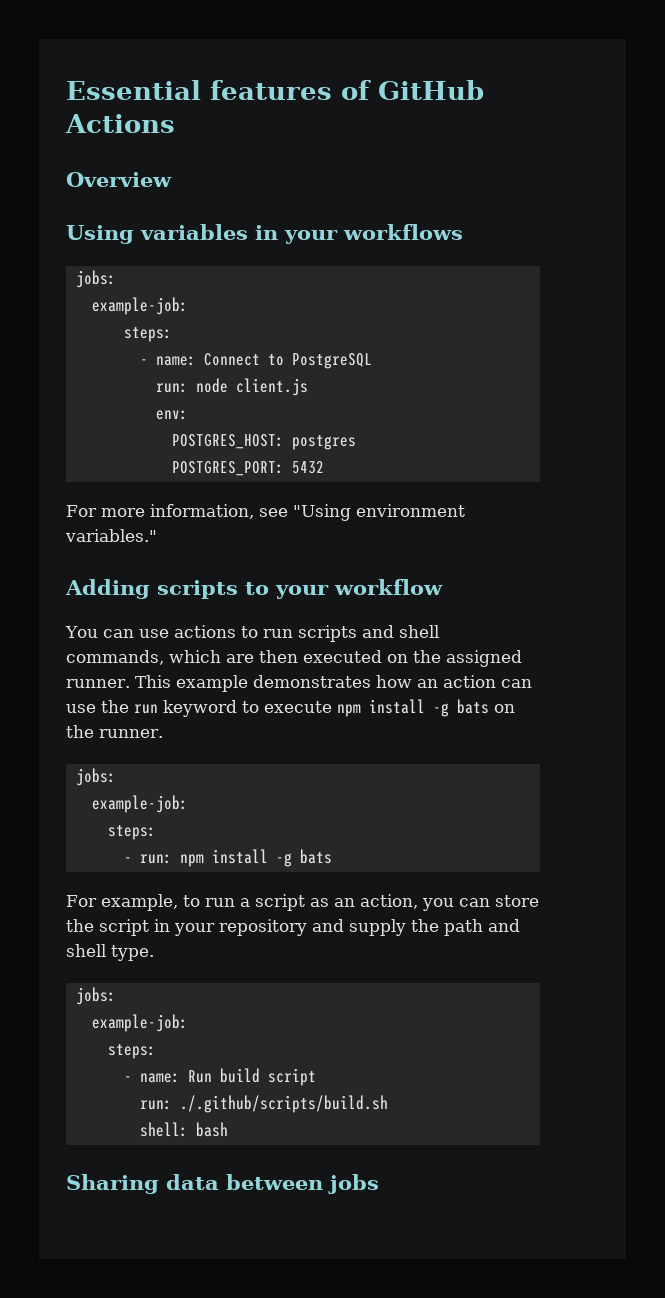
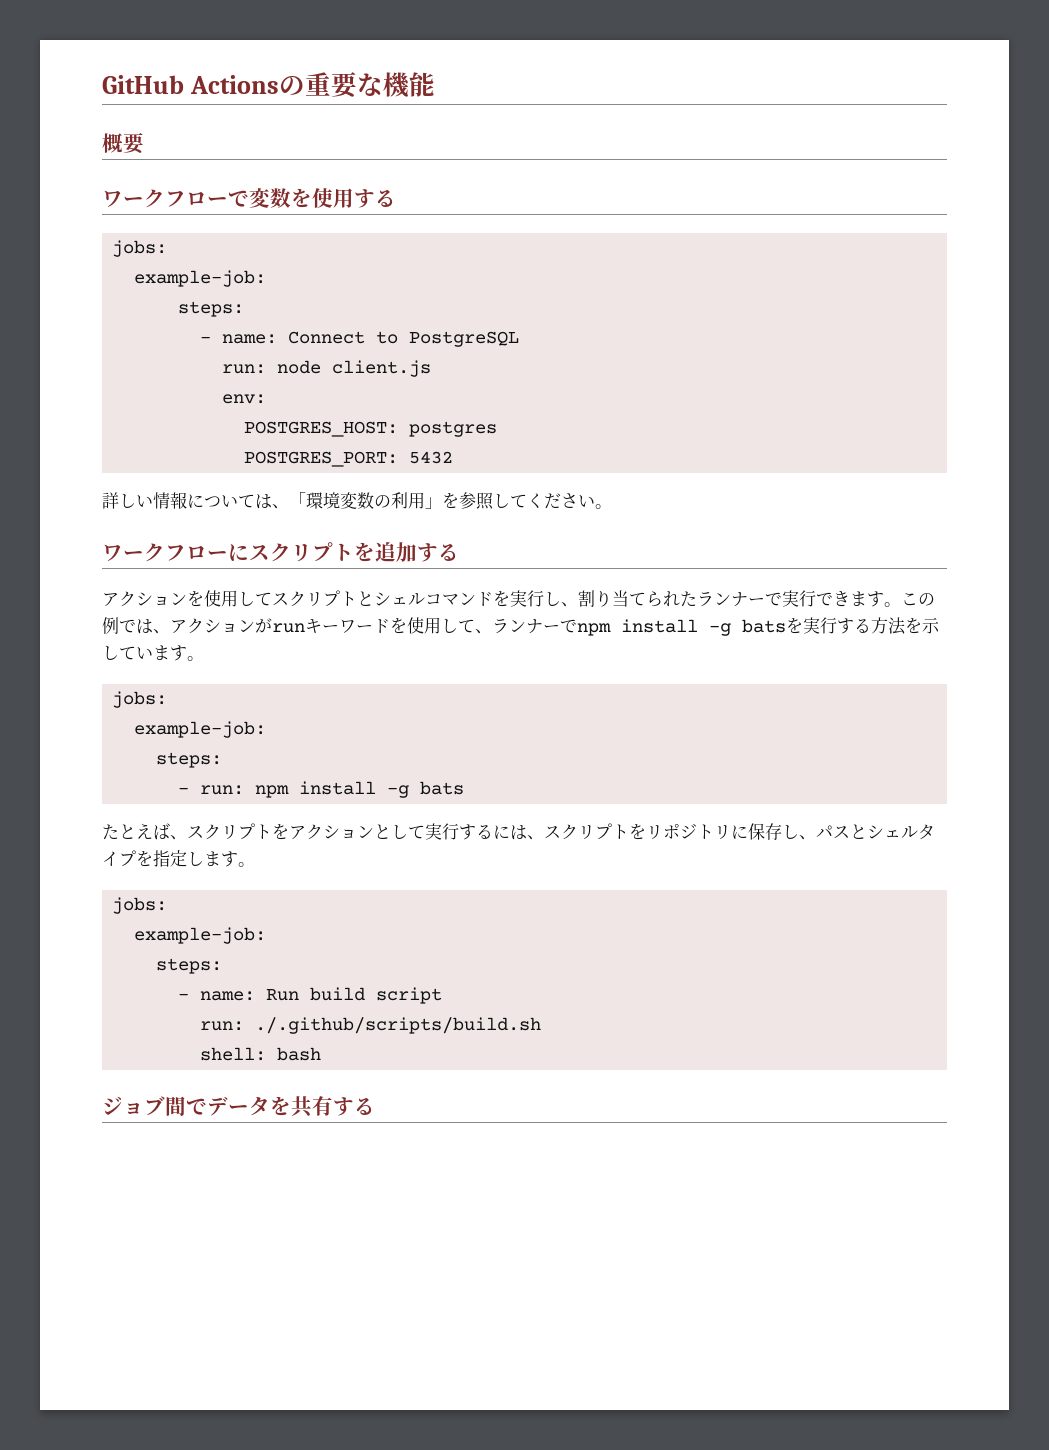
[66,80,371,100] Essential features of -> (102, 84) none
[66,172,172,187] [66,224,463,244] // Overview // Using variables in your workflows -> [278,72,435,98] [102,133,145,154] [102,188,396,208] の重要な機能 // 概要 // ワークフローで変数を使用する
[66,504,465,521] [65,529,157,542] [65,579,443,599] [65,625,439,642] [66,650,522,667] [66,675,532,692] [66,699,515,717] [66,725,163,738] For more information, see "Using environment variables." // Adding scripts to your workflow // You can use actions to run scripts and shell commands, which are then executed on the assigned runner. This example demonstrates how an action can use the run keyword to execute npm install -g bats on the runner. -> [102,492,612,510] [102,542,459,562] [102,590,935,607] [102,617,940,636] [102,645,204,661] 詳しい情報については、「環境変数の利用」を参照してください。 // ワークフローにスクリプトを追加する // アクションを使用してスクリプトとシェルコマンドを実行し、割り当てられたランナーで実行できます。この例では、アクションがrunキーワードを使用して、ランナーでnpm install -g batsを実行する方法を示しています。
[66,894,539,911] [66,919,520,936] [66,944,154,961] For example, to run a script as an action, you can store the script in your repository and supply the path and shell type. -> [102,823,935,840] [102,850,255,867] たとえば、スクリプトをアクションとして実行するには、スクリプトをリポジトリに保存し、パスとシェルタイプを指定します。
[66,1174,379,1194] Sharing data between jobs -> [102,1096,375,1117] ジョブ間でデータを共有する

